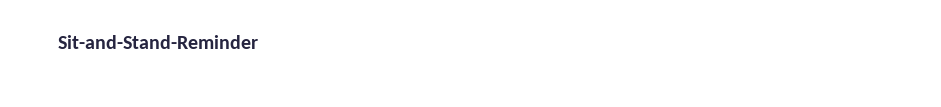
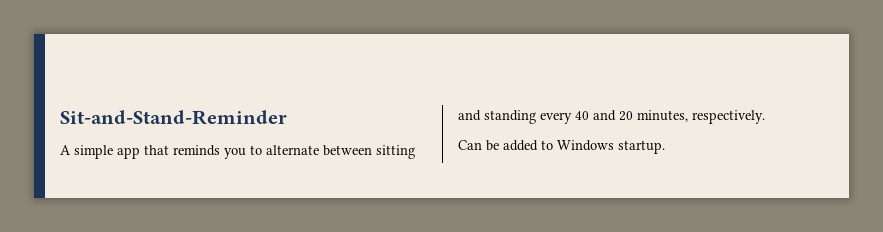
(258, 42) none -> [60,145,415,159] [458,110,765,124] [458,140,665,154] // A simple app that reminds you to alternate between sitting and standing every 40 and 20 minutes, respectively. // Can be added to Windows startup.

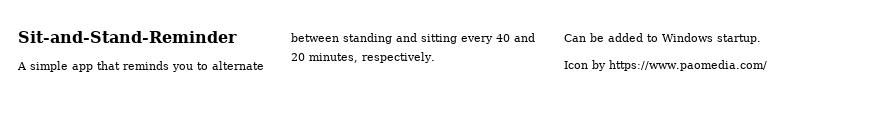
[376,145,415,159] [458,110,536,124] sitting and standing -> [343,33,457,44] standing and sitting
(665, 147) none -> [564,60,767,71] // Icon by https://www.paomedia.com/

